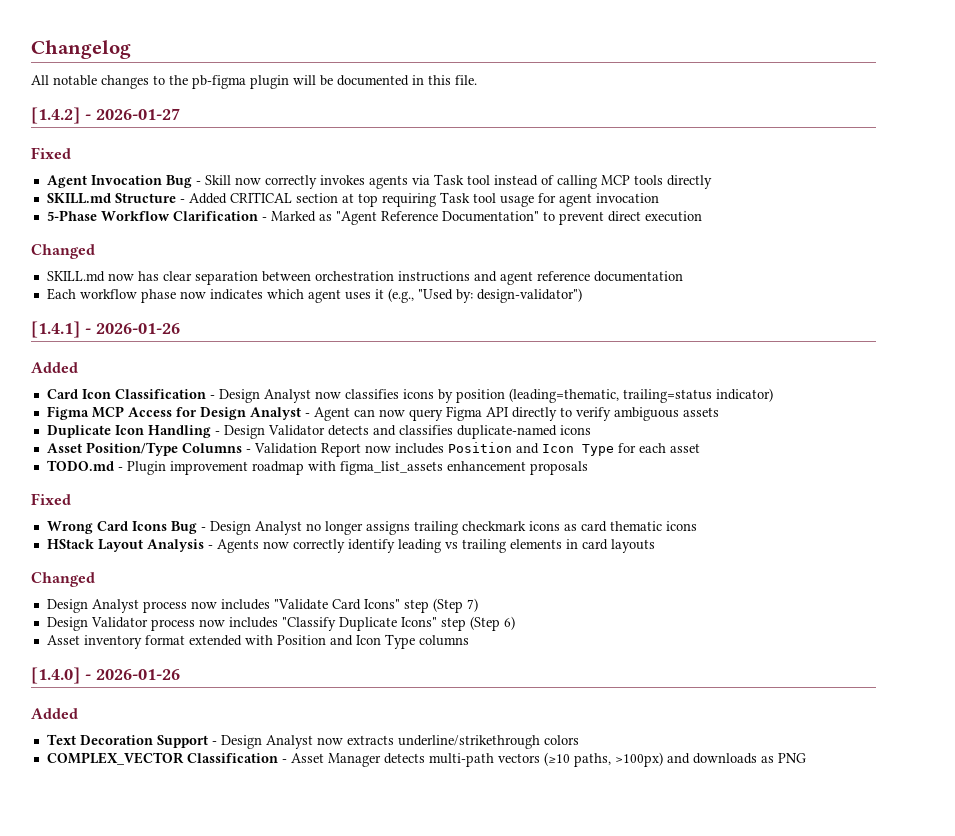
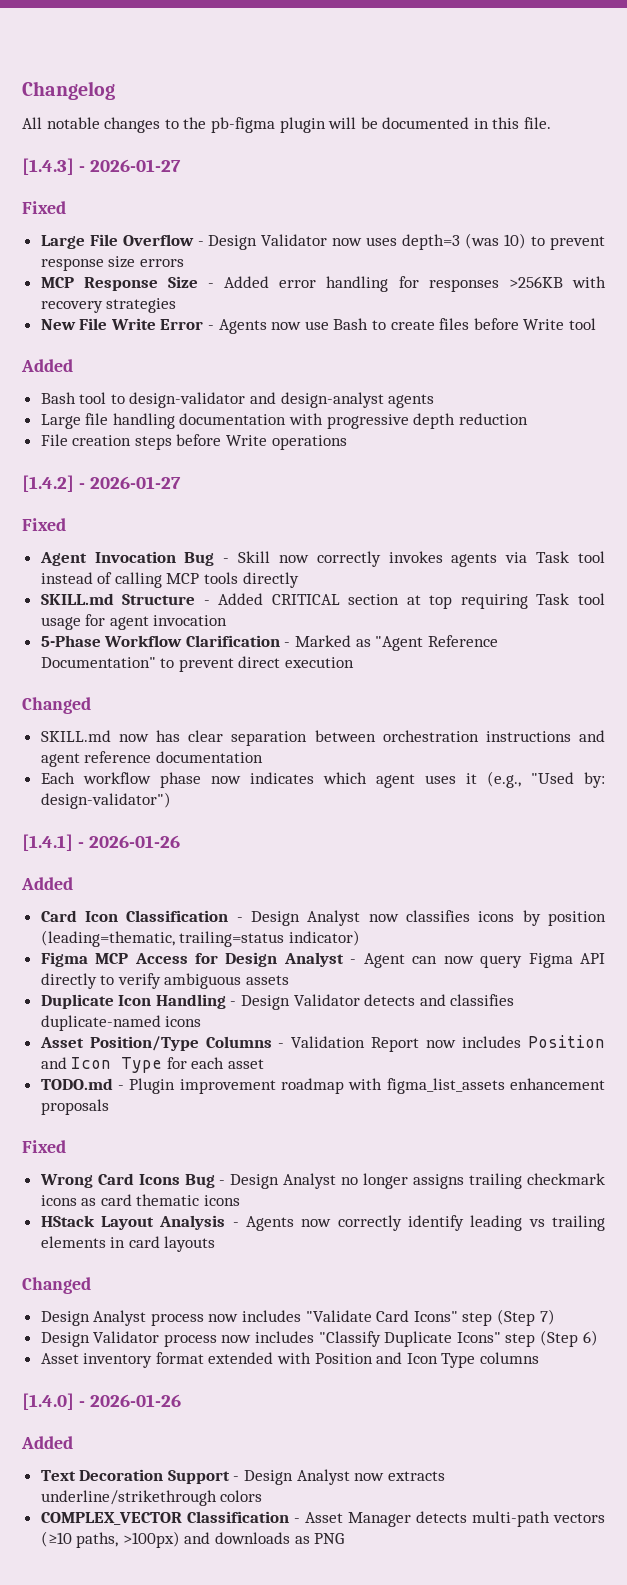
(477, 80) none -> [22,158,181,175] [22,201,66,214] [40,233,605,250] [40,256,184,271] [40,276,606,292] [40,298,177,313] [40,318,596,334] [21,359,73,372] [40,392,435,408] [40,413,528,429] [40,434,347,450] // [1.4.3] - 2026-01-27 // Fixed // Large File Overflow - Design Validator now uses depth=3 (was 10) to prevent response size errors // MCP Response Size - Added error handling for responses >256KB with recovery strategies // New File Write Error - Agents now use Bash to create files before Write tool // Added // Bash tool to design-validator and design-analyst agents // Large file handling documentation with progressive depth reduction // File creation steps before Write operations

